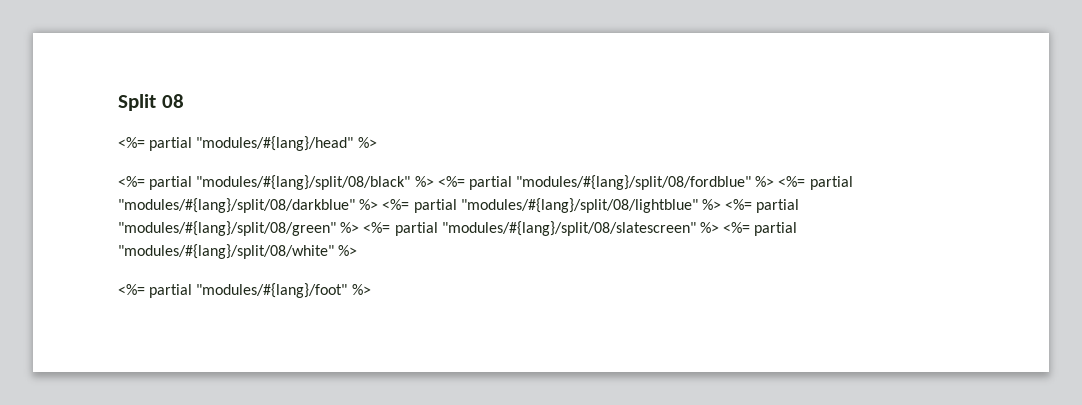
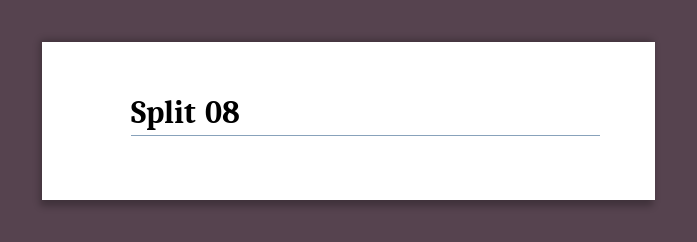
[118,136,377,151] [118,175,853,190] [118,198,800,213] [118,221,798,236] [118,244,358,259] [118,283,371,298] // <%= partial "modules/#{lang}/head" %> // <%= partial "modules/#{lang}/split/08/black" %> <%= partial "modules/#{lang}/split/08/fordblue" %> <%= partial "modules/#{lang}/split/08/darkblue" %> <%= partial "modules/#{lang}/split/08/lightblue" %> <%= partial "modules/#{lang}/split/08/green" %> <%= partial "modules/#{lang}/split/08/slatescreen" %> <%= partial "modules/#{lang}/split/08/white" %> // <%= partial "modules/#{lang}/foot" %> -> (240, 112) none

